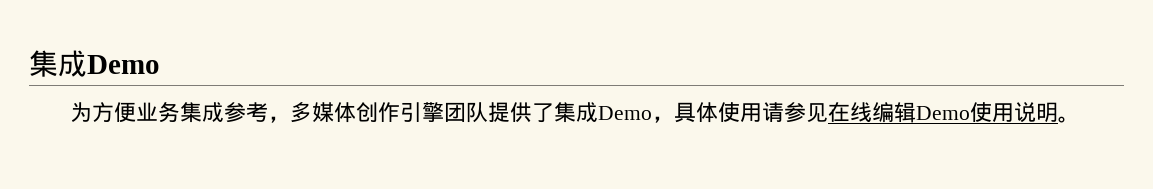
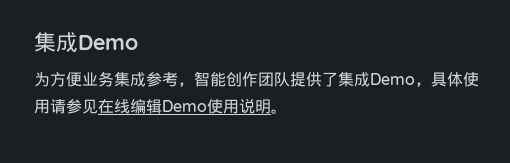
[290,102,445,123] 多媒体创作引擎 -> [194,71,258,87] 智能创作

